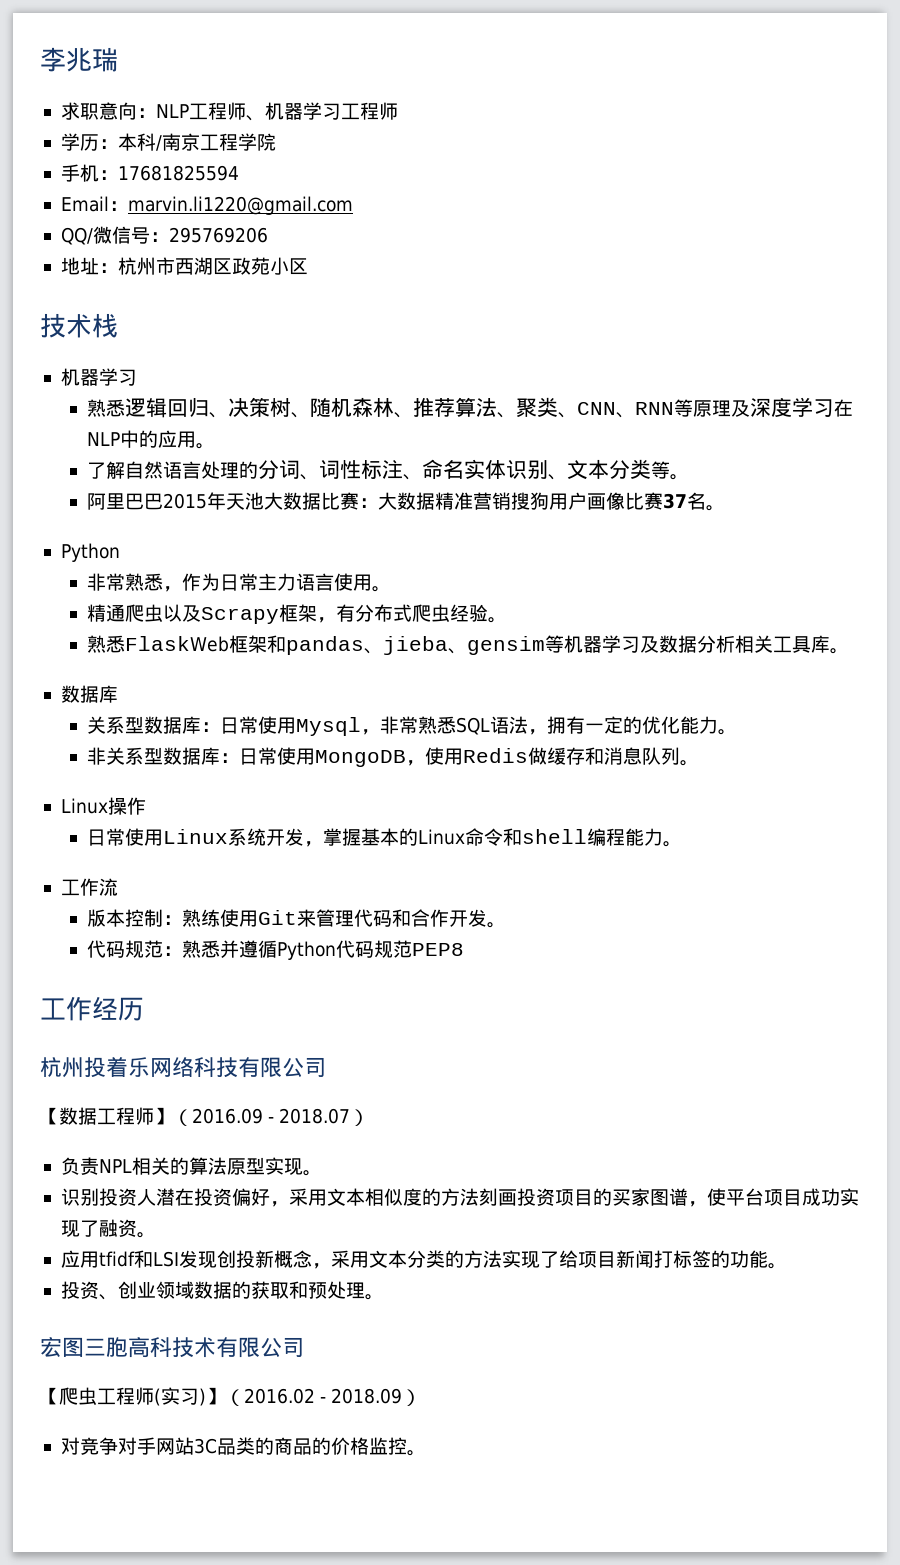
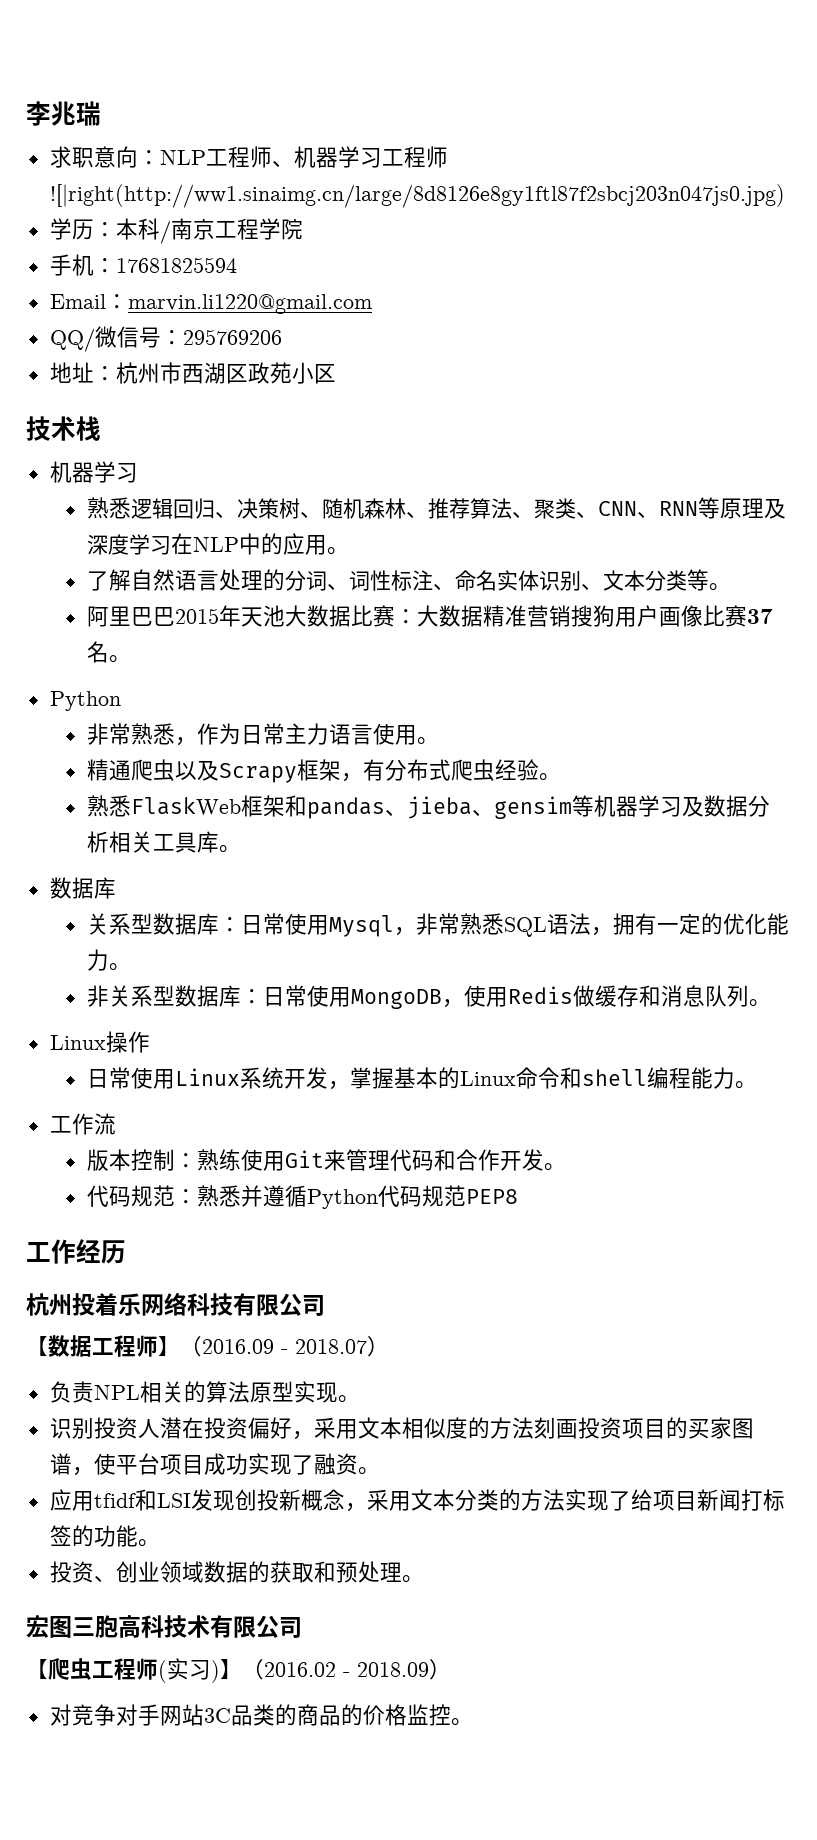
(398, 111) none -> [49,184,785,208] ![|right(http://ww1.sinaimg.cn/large/8d8126e8gy1ftl87f2sbcj203n047js0.jpg)

